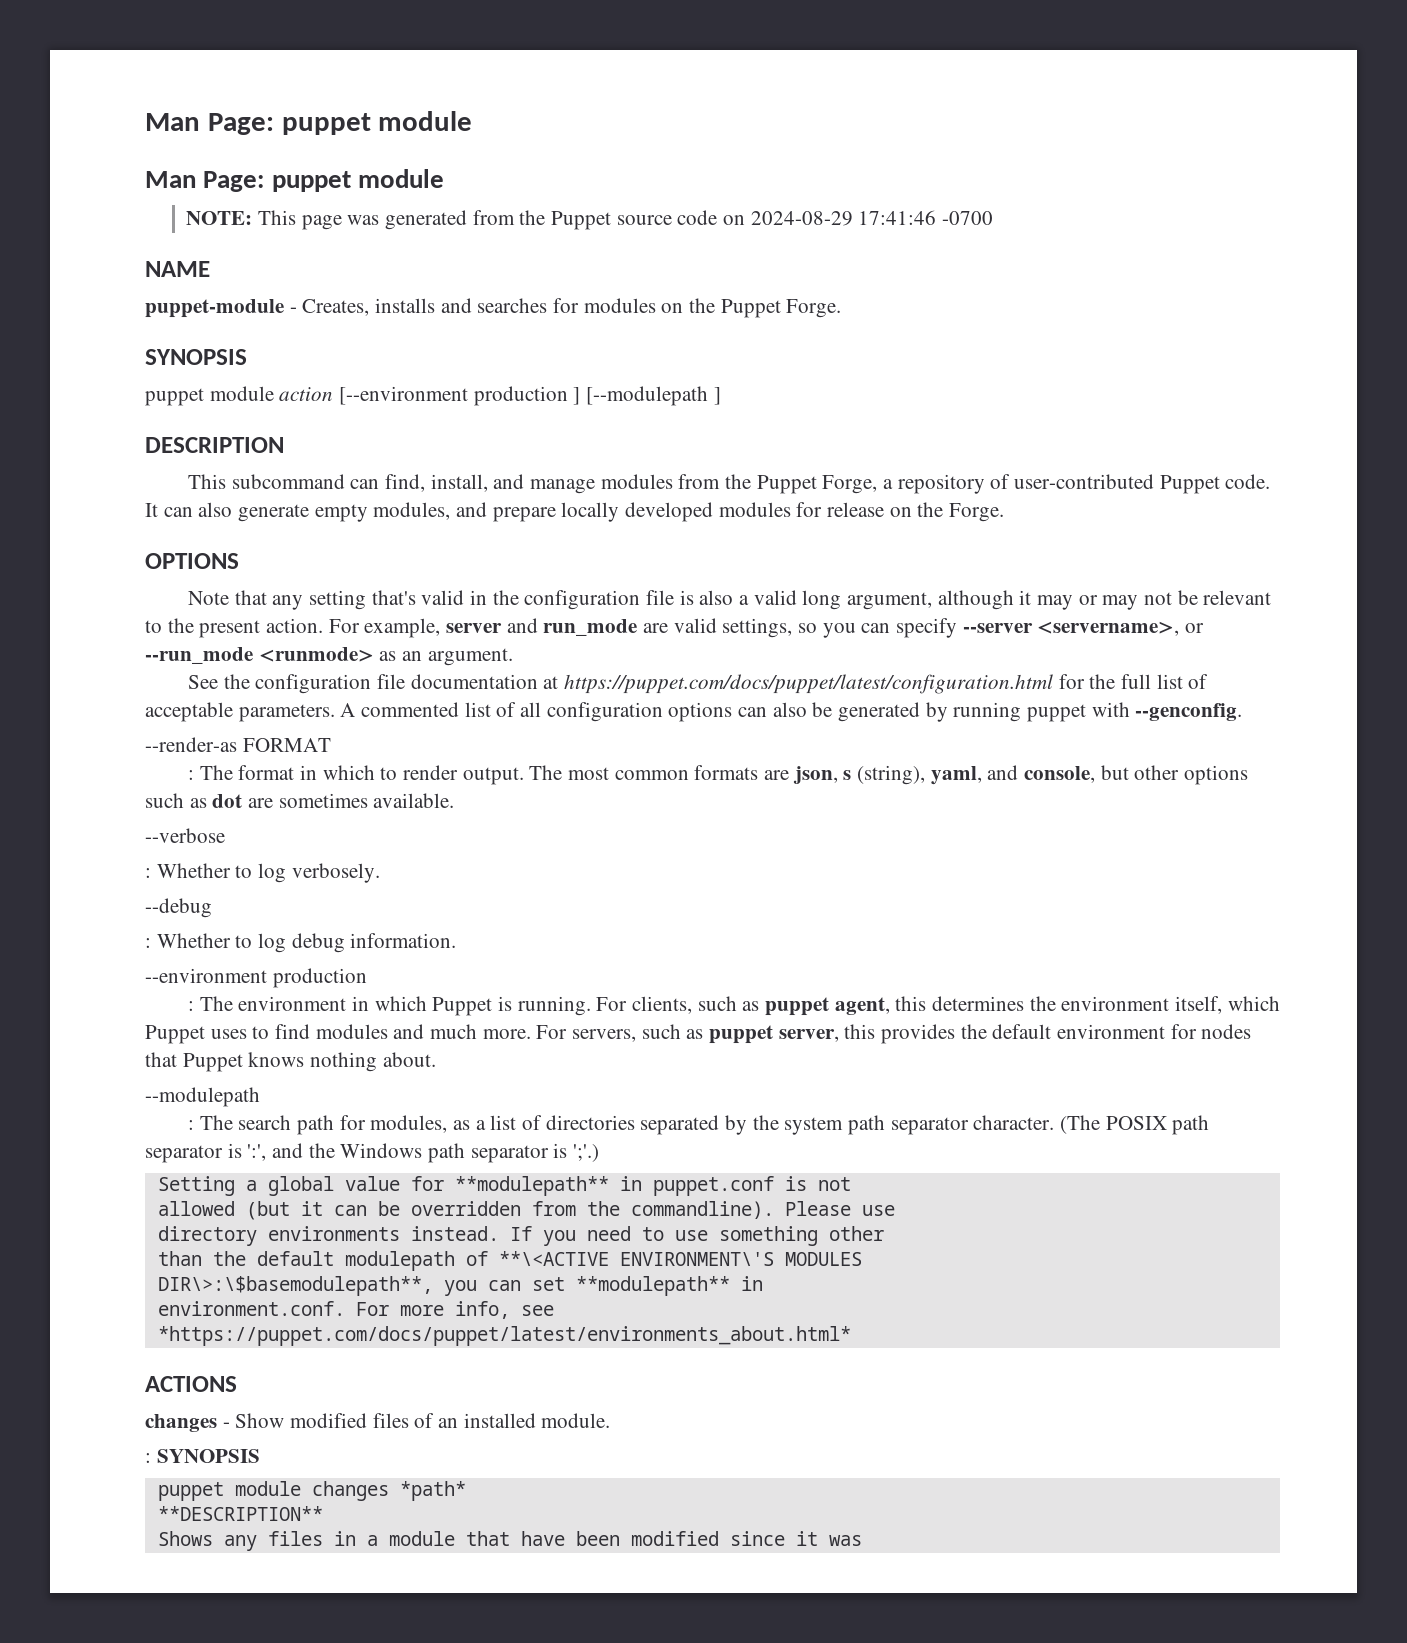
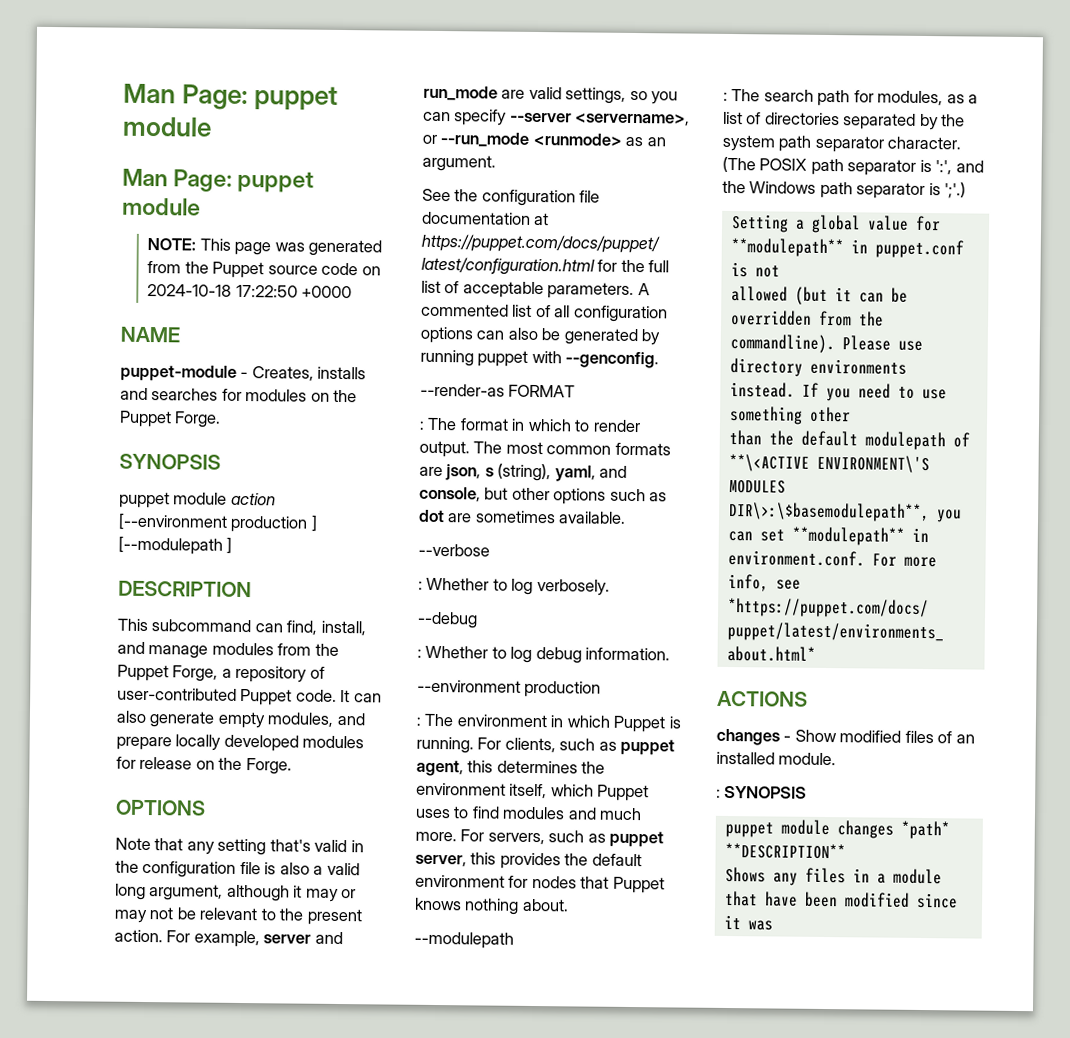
[750,210,994,226] 2024-08-29 17:41:46 -0700 -> [147,283,353,299] 2024-10-18 17:22:50 +0000

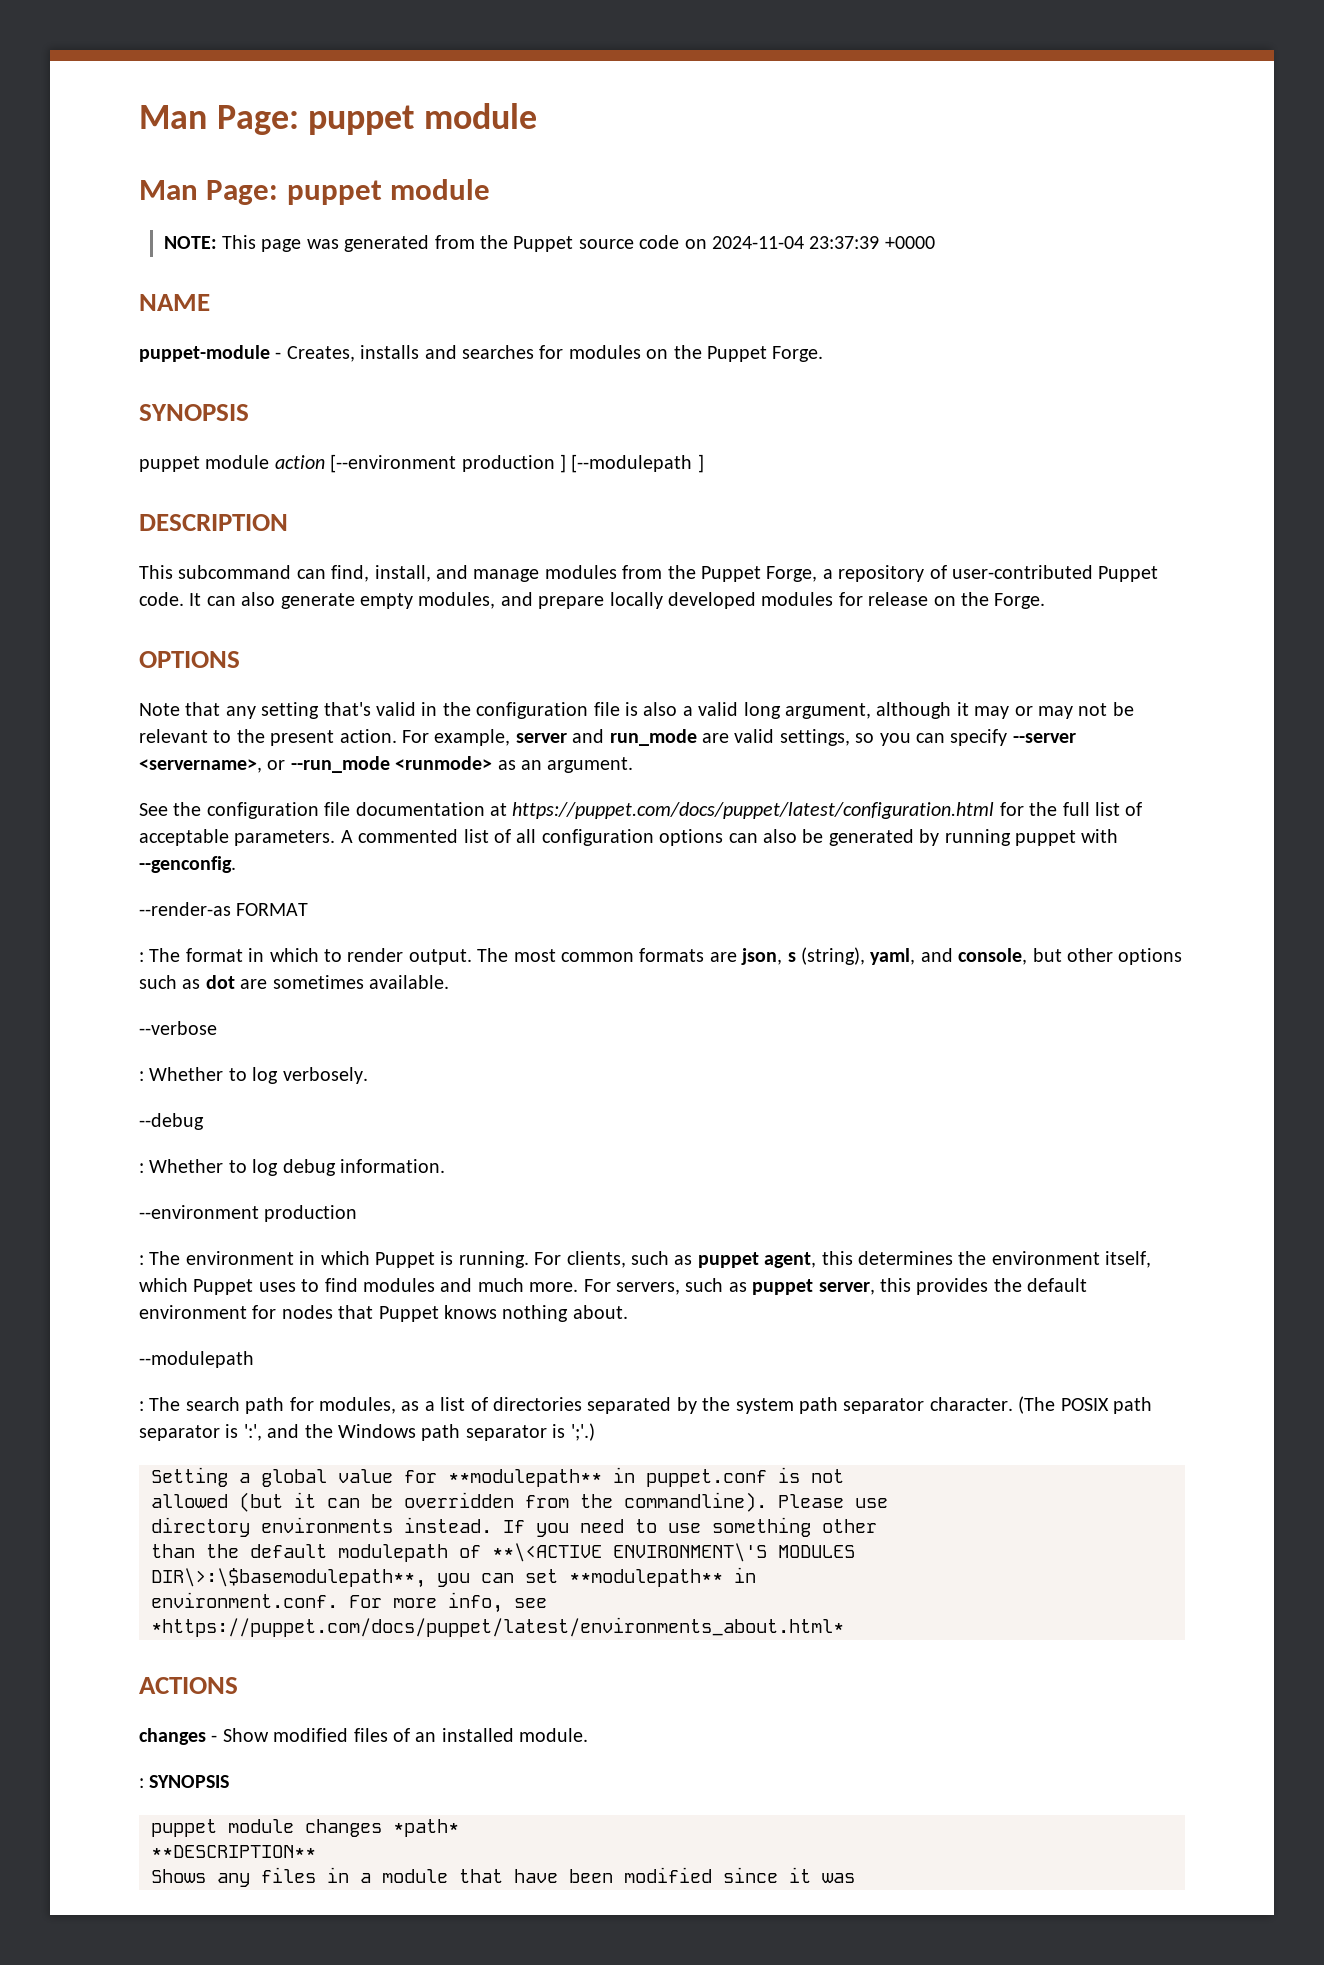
[147,283,298,298] 2024-10-18 17:22:50 -> [711,236,880,249] 2024-11-04 23:37:39

